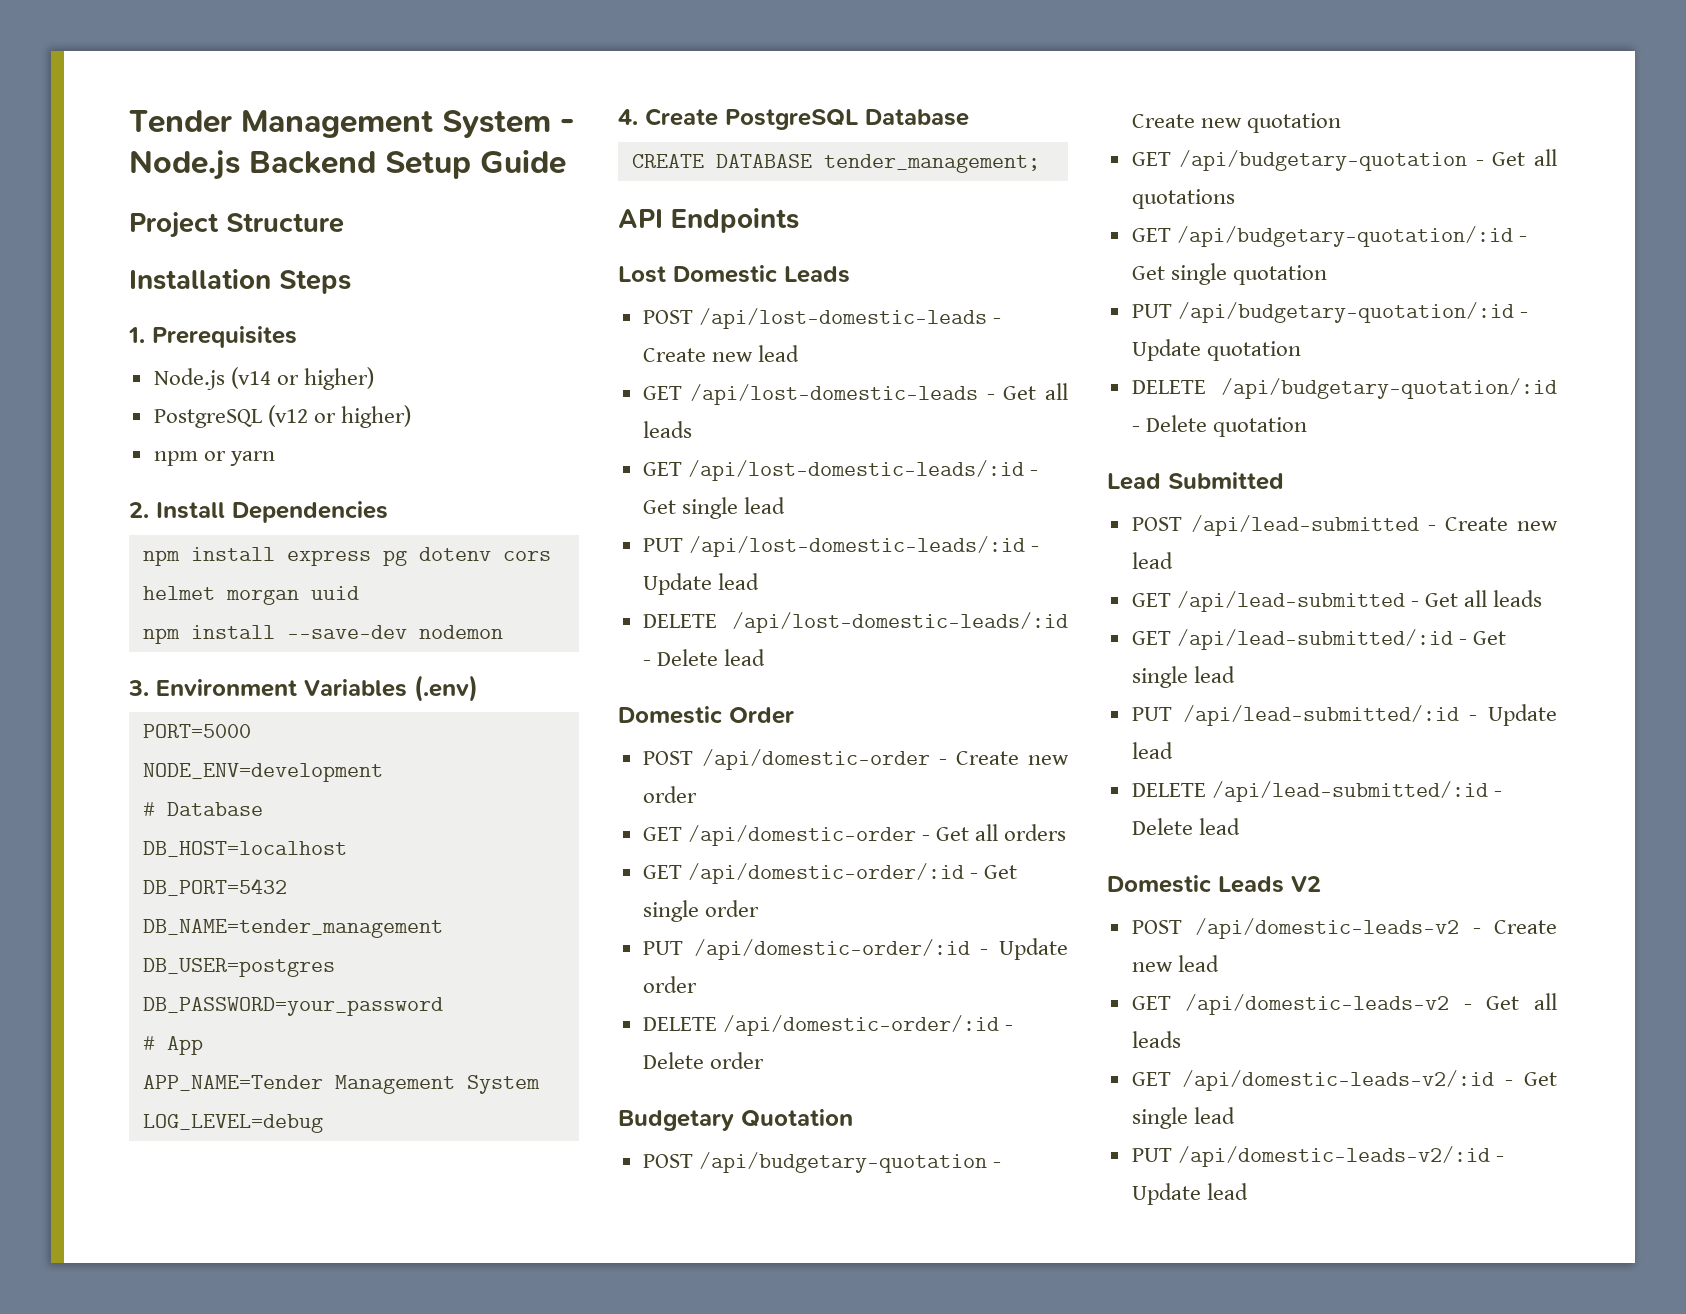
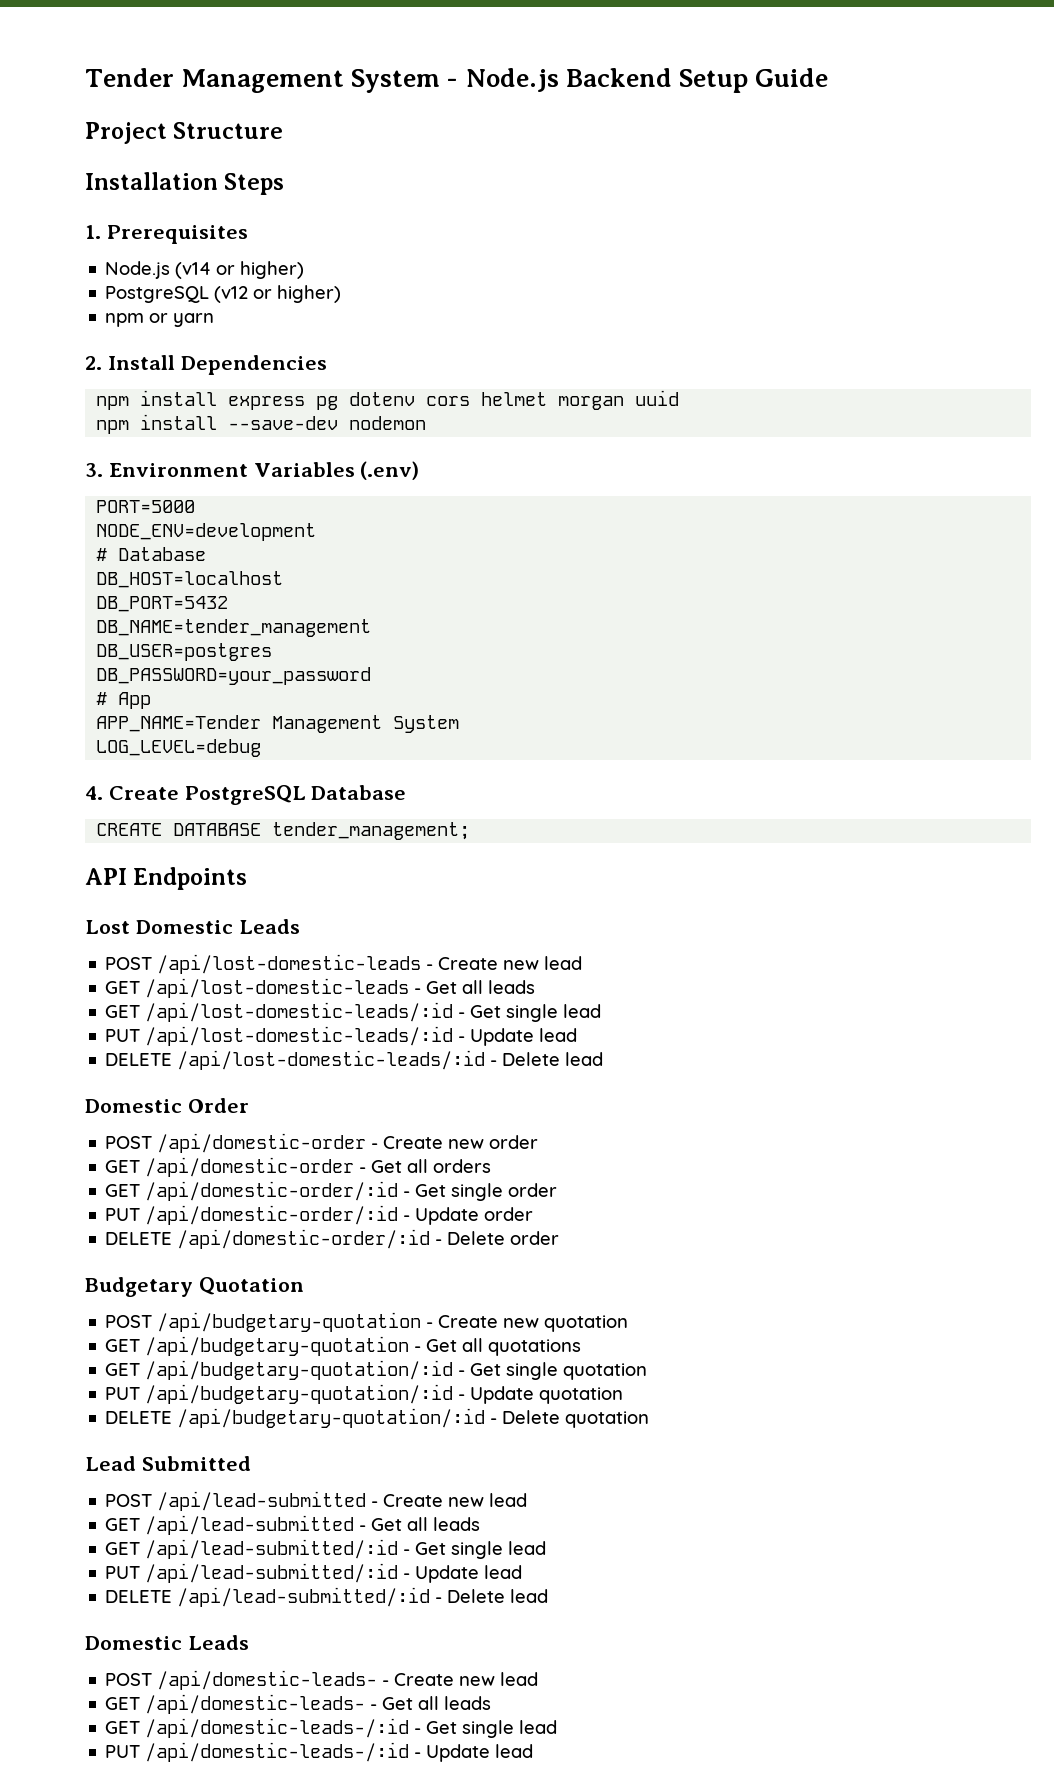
[1291,876,1321,892] [1131,918,1557,939] [1131,955,1219,972] [1131,993,1557,1015] [1131,1031,1181,1048] [1131,1070,1557,1091] [1131,1107,1235,1129] [1131,1146,1490,1167] V2 // POST /api/domestic-leads-v2 - Create new lead // GET /api/domestic-leads-v2 - Get all leads // GET /api/domestic-leads-v2/:id - Get single lead // PUT /api/domestic-leads-v2/:id -> [105,1670,539,1690] [105,1694,492,1714] [105,1718,558,1738] [105,1742,410,1762] // POST /api/domestic-leads- - Create new lead // GET /api/domestic-leads- - Get all leads // GET /api/domestic-leads-/:id - Get single lead // PUT /api/domestic-leads-/:id

